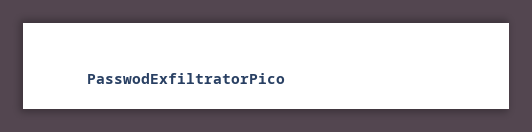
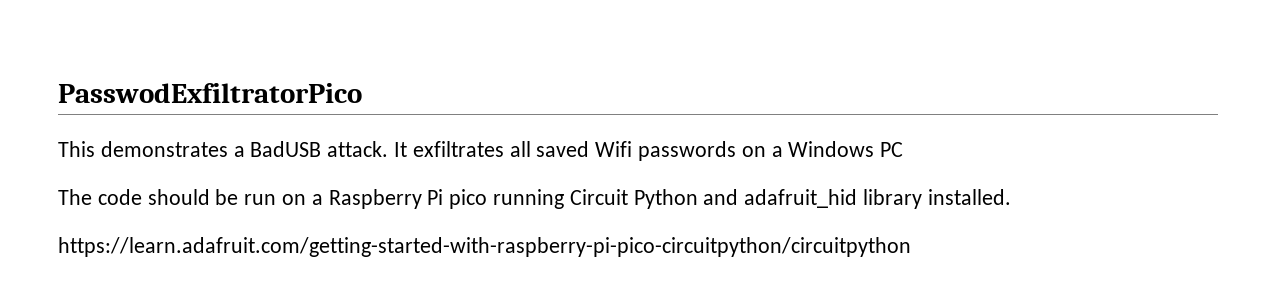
(285, 78) none -> [58,141,904,161] [58,189,1011,209] [58,237,911,257] // This demonstrates a BadUSB attack. It exfiltrates all saved Wifi passwords on a Windows PC // The code should be run on a Raspberry Pi pico running Circuit Python and adafruit_hid library installed. // https://learn.adafruit.com/getting-started-with-raspberry-pi-pico-circuitpython/circuitpython

